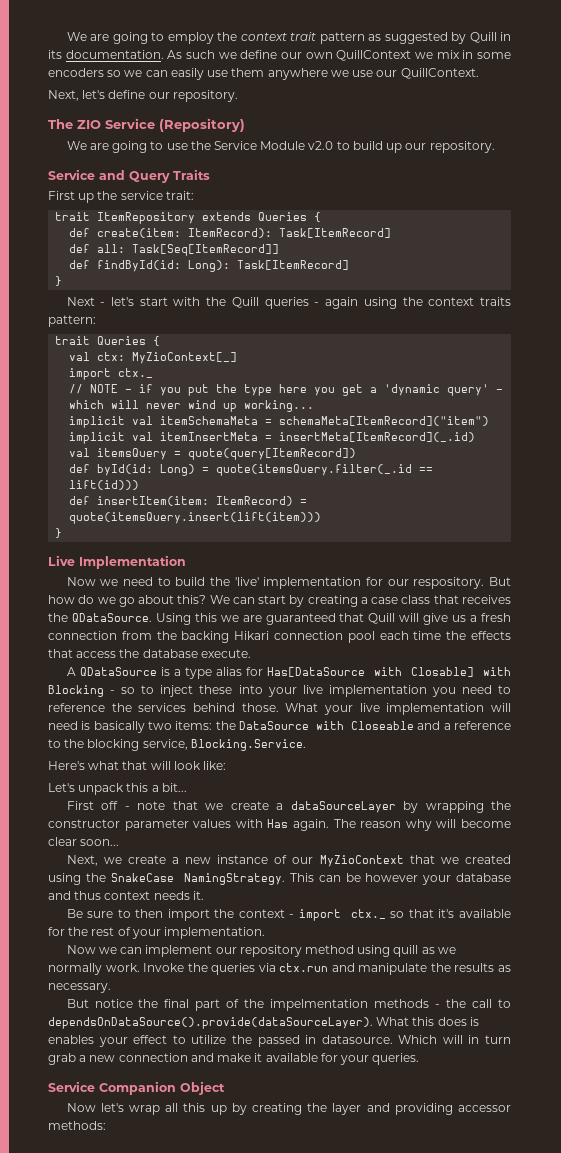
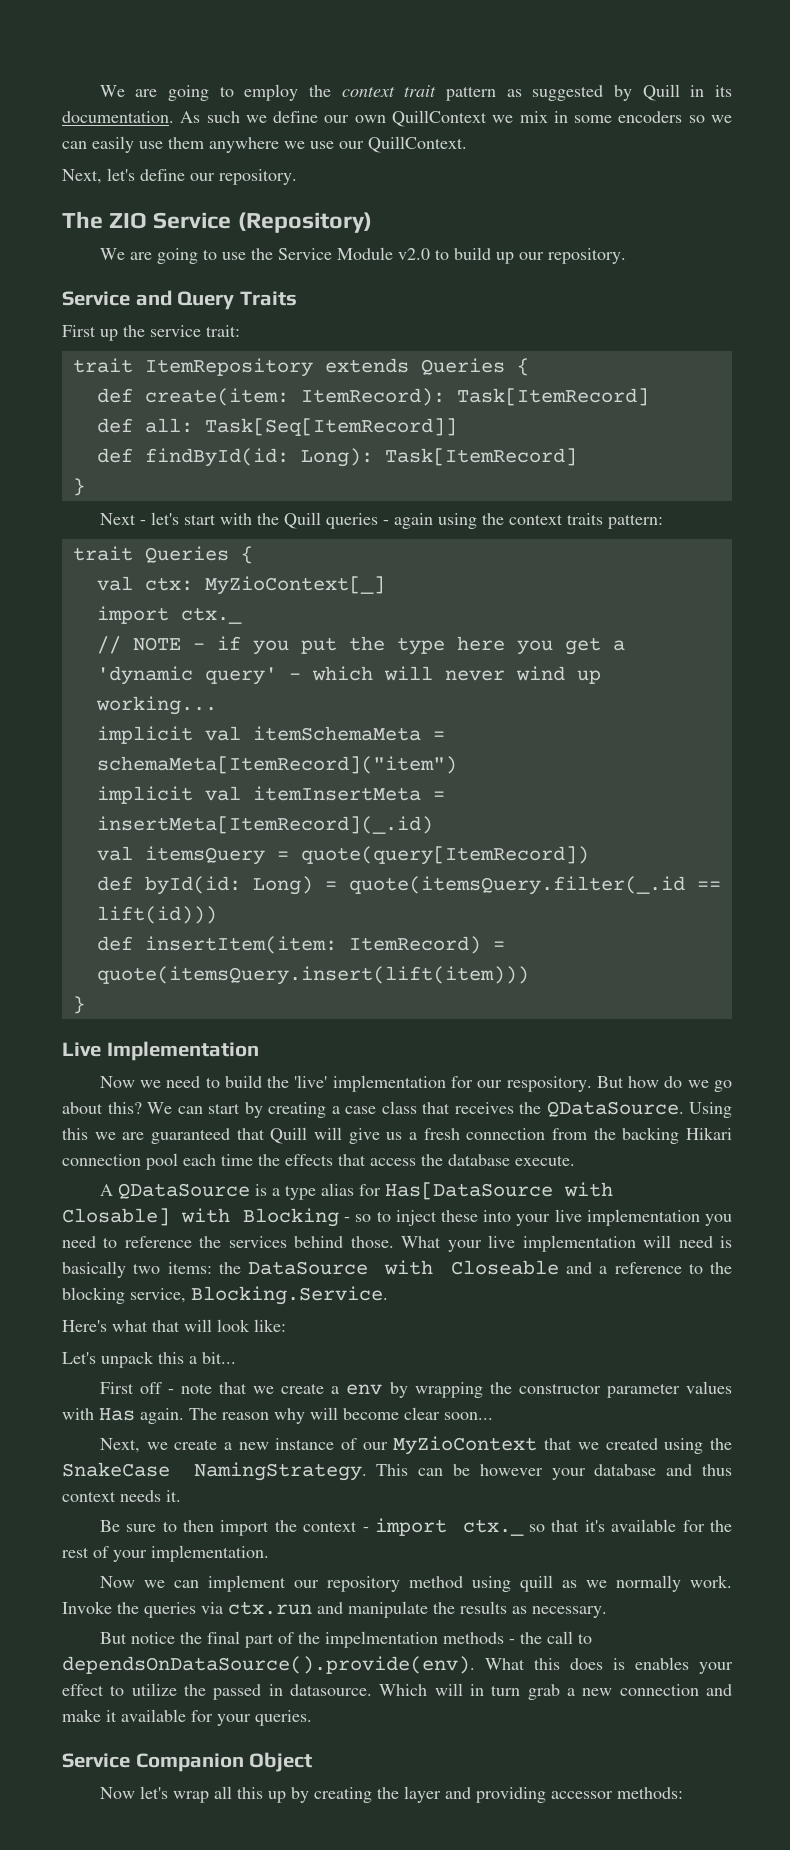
[290,801,396,813] dataSourceLayer -> [346,1384,383,1395] env
[48,1017,373,1029] dependsOnDataSource().provide(dataSourceLayer). -> [62,1656,475,1674] dependsOnDataSource().provide(env).

